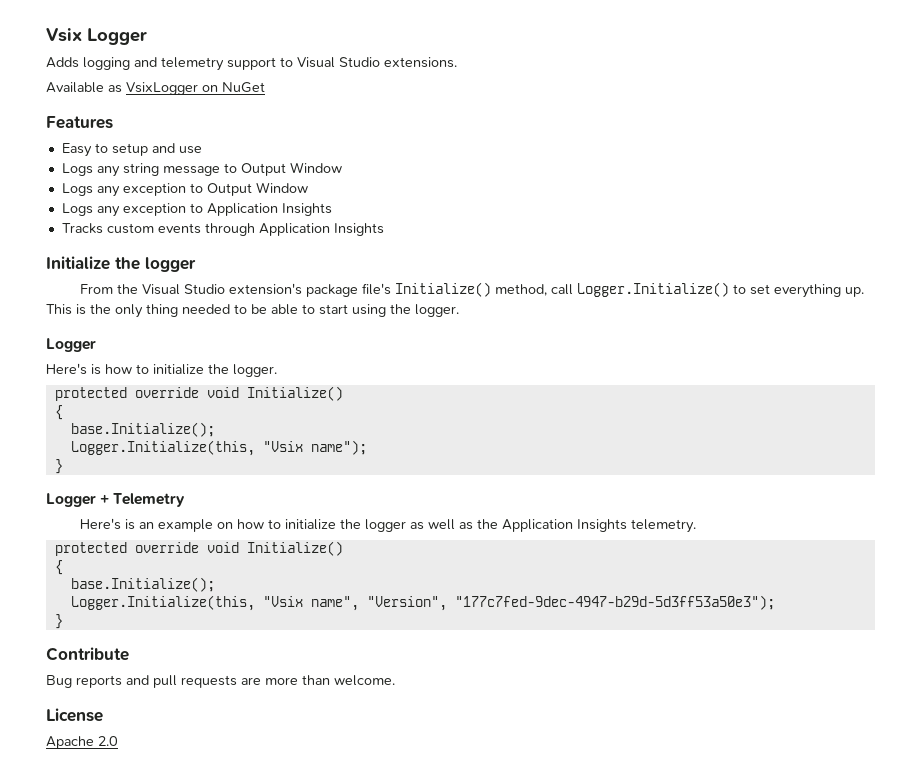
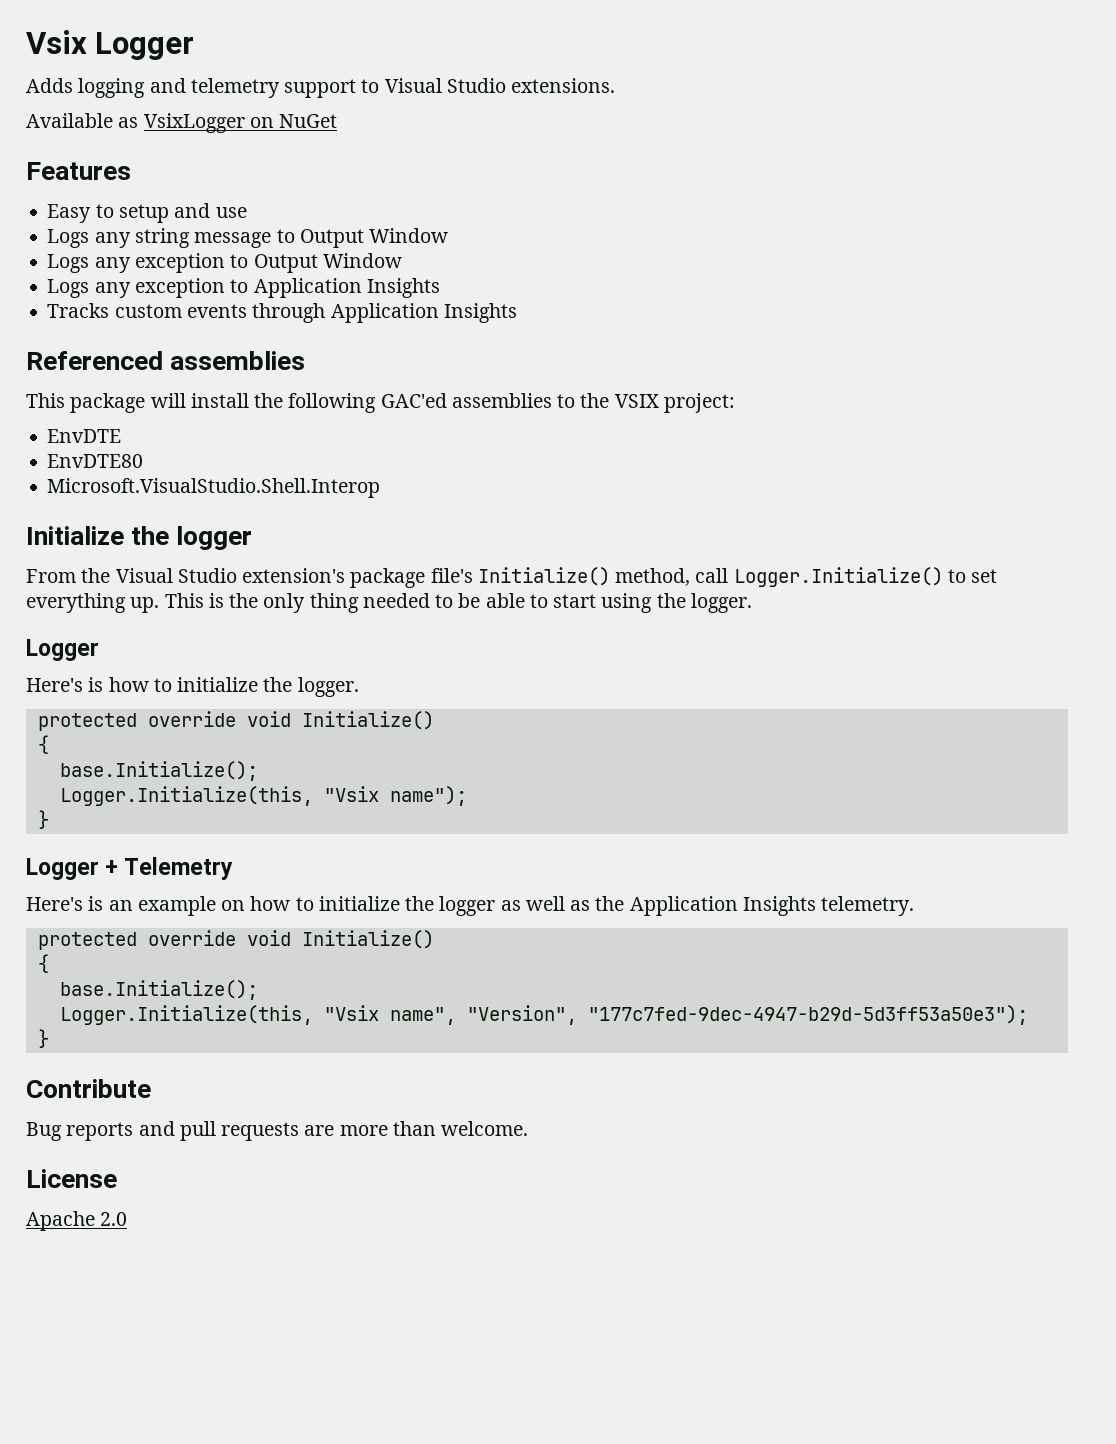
(384, 229) none -> [26,351,306,370] [26,393,735,413] [47,429,122,443] [47,454,144,468] [47,478,381,498] // Referenced assemblies // This package will install the following GAC'ed assemblies to the VSIX project: // EnvDTE // EnvDTE80 // Microsoft.VisualStudio.Shell.Interop

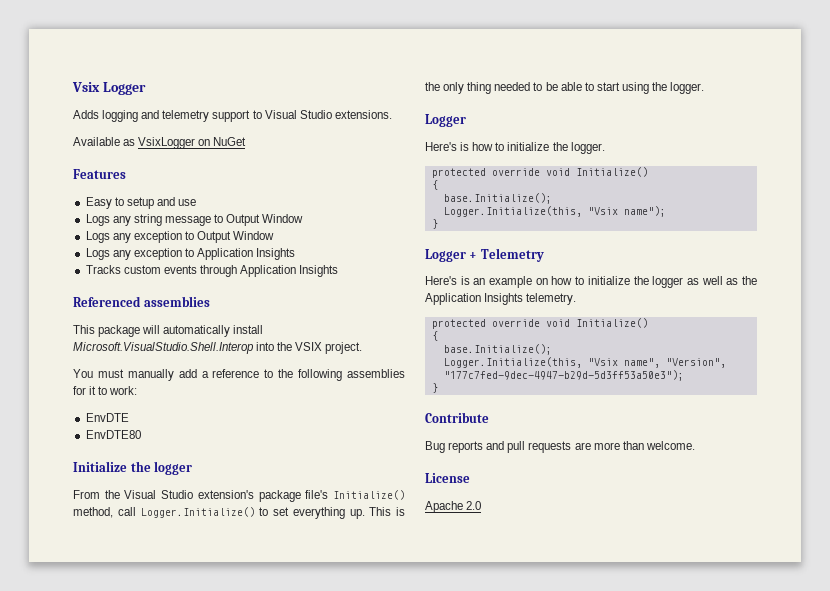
[190,393,735,413] install the following GAC'ed assemblies to the VSIX project: -> [163,325,264,337] [73,342,363,354] [73,369,405,381] [73,386,138,395] automatically install Microsoft.VisualStudio.Shell.Interop into the VSIX project. // You must manually add a reference to the following assemblies for it to work:
[47,478,381,498] // Microsoft.VisualStudio.Shell.Interop -> (141, 434) none

